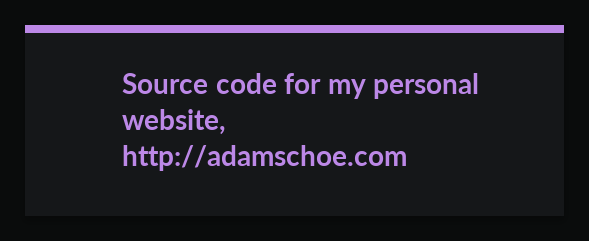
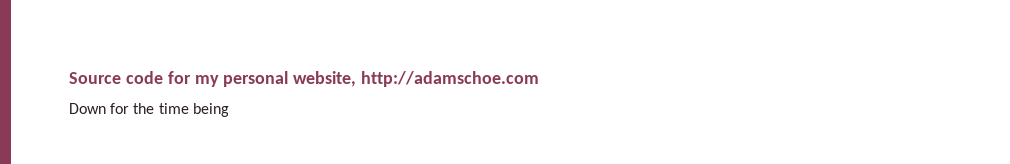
(407, 158) none -> [69,103,229,117] // Down for the time being

